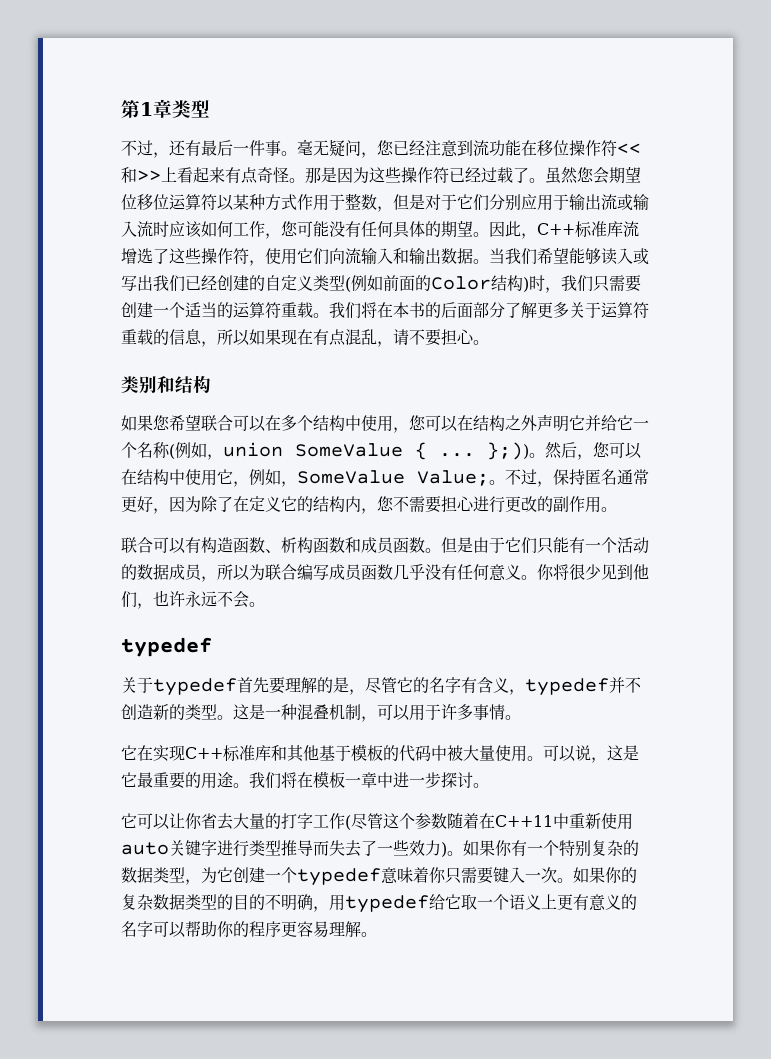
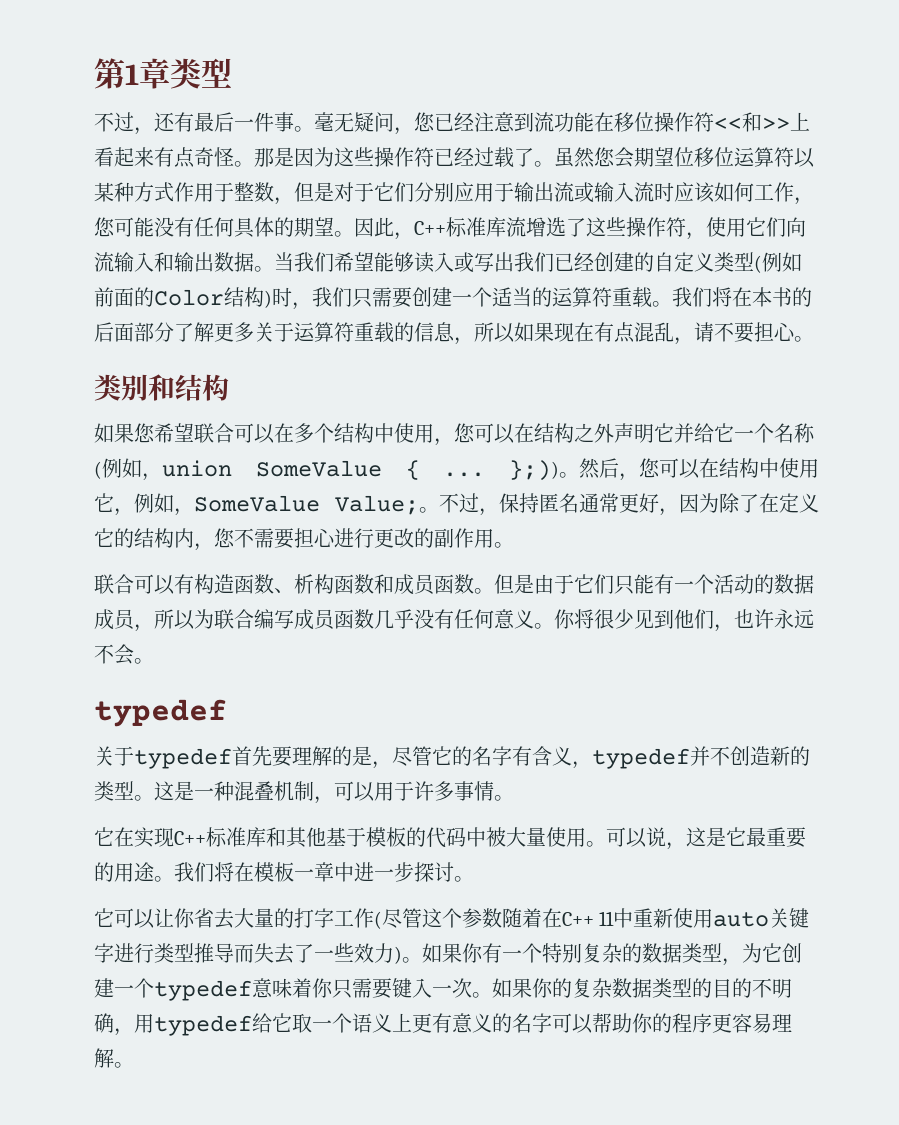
[495,815,553,827] C++11 -> [562,911,615,926] C++ 11

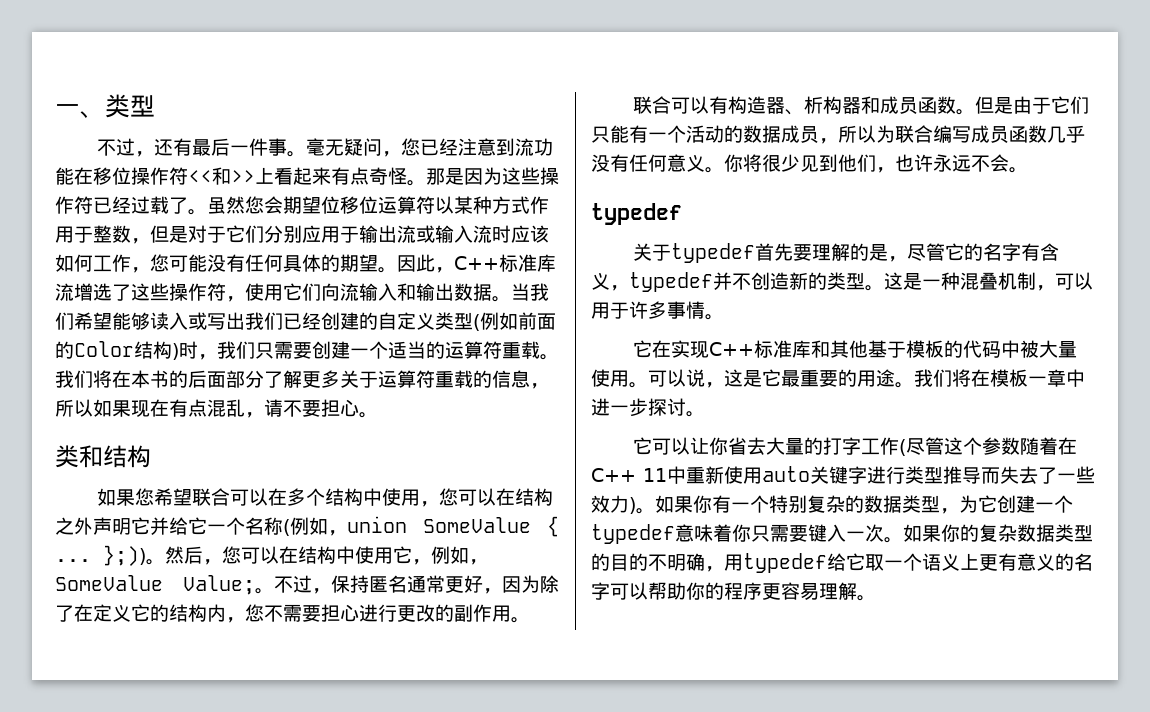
[94,58,170,89] 第1章 -> [55,104,105,118] 一、
[121,374,148,401] 别 -> (79, 456) none
[234,574,374,594] 函数、析构函数 -> [766,96,862,115] 器、析构器

